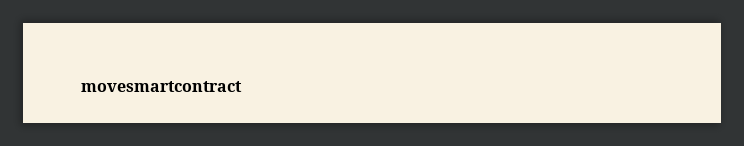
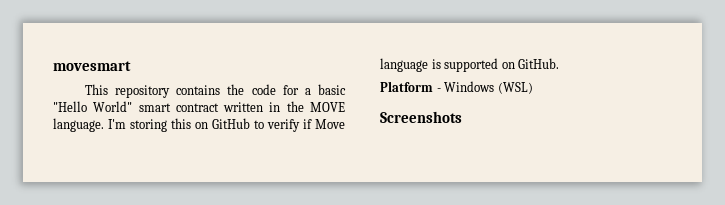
[81,81,242,92] movesmartcontract -> [53,61,131,71] [85,84,346,98] [53,101,345,112] [53,118,345,132] [380,58,560,72] [380,81,533,94] [380,111,462,123] movesmart // This repository contains the code for a basic "Hello World" smart contract written in the MOVE language. I'm storing this on GitHub to verify if Move language is supported on GitHub. // Platform - Windows (WSL) // Screenshots

